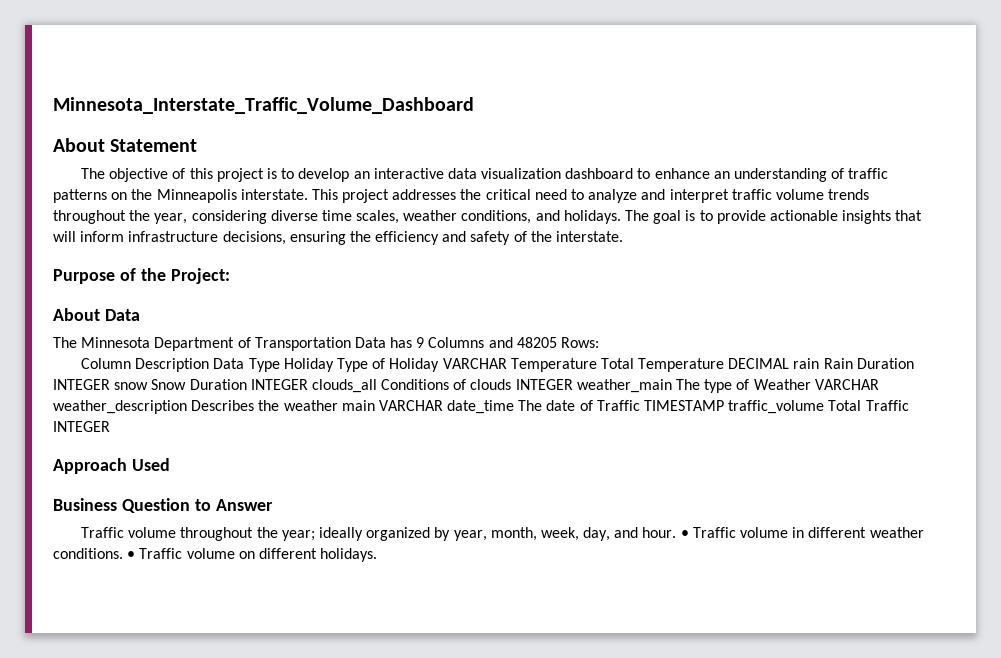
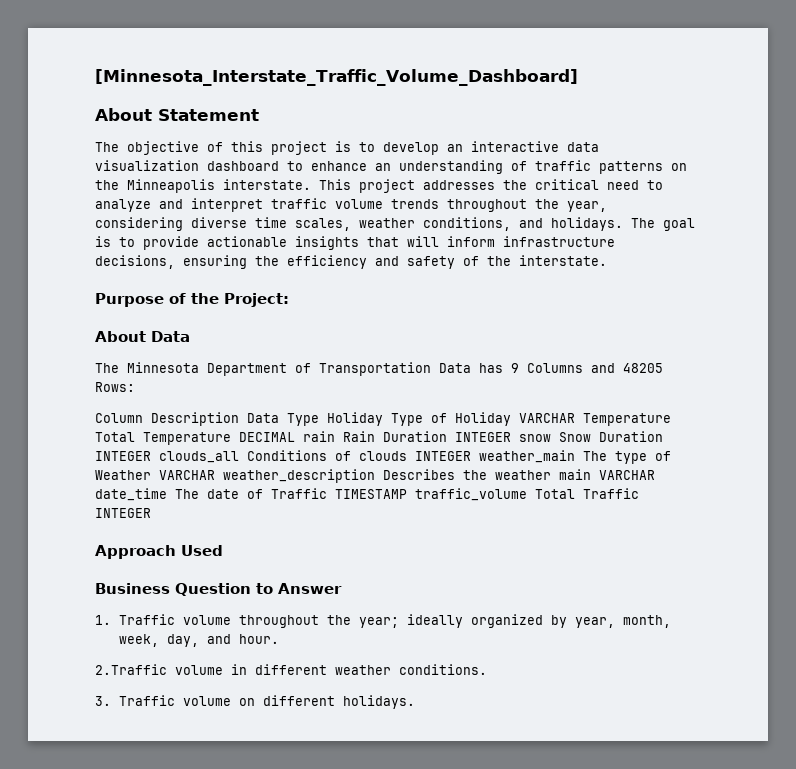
[53,97,474,114] Minnesota_Interstate_Traffic_Volume_Dashboard -> [95,69,578,86] [Minnesota_Interstate_Traffic_Volume_Dashboard]
(273, 505) none -> [95,615,111,625] 1.
[680,527,736,538] • Traffic -> [95,664,167,675] // 2.Traffic
[127,551,136,559] • -> [95,696,111,706] // 3.

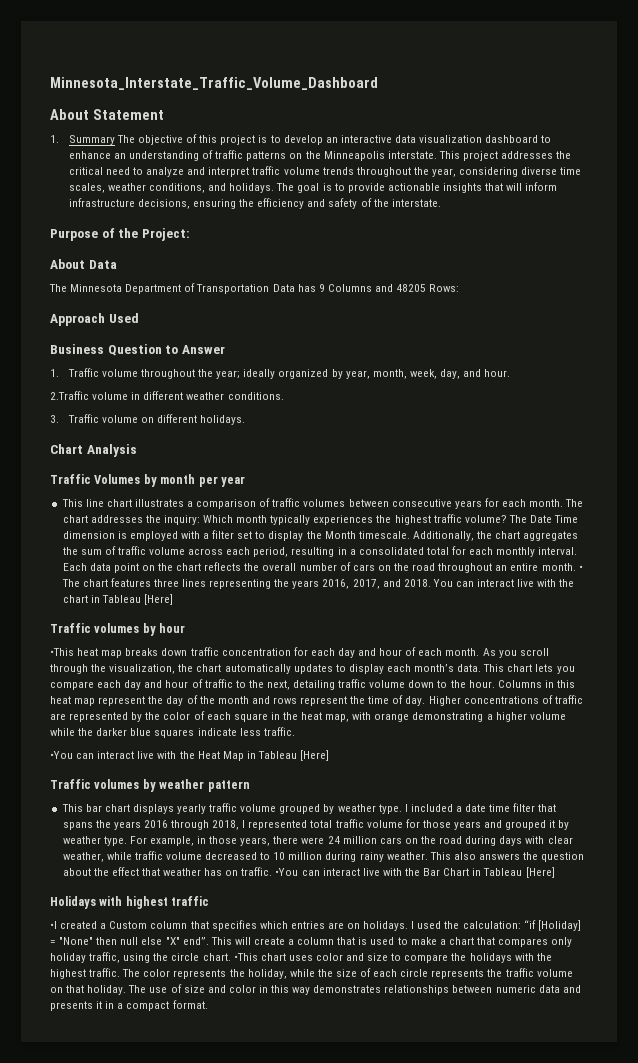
[95,69,578,86] [Minnesota_Interstate_Traffic_Volume_Dashboard] -> [50,77,378,90] Minnesota_Interstate_Traffic_Volume_Dashboard
(259, 115) none -> [50,135,115,145] 1. Summary
[95,412,671,426] [95,431,663,445] [95,450,671,464] [95,469,655,483] [95,488,639,501] [95,508,151,518] // Column Description Data Type Holiday Type of Holiday VARCHAR Temperature Total Temperature DECIMAL rain Rain Duration INTEGER snow Snow Duration INTEGER clouds_all Conditions of clouds INTEGER weather_main The type of Weather VARCHAR weather_description Describes the weather main VARCHAR date_time The date of Traffic TIMESTAMP traffic_volume Total Traffic INTEGER -> (460, 288) none
(415, 702) none -> [50,444,137,457] [50,474,245,487] [61,498,584,509] [62,514,579,525] [62,530,579,541] [62,546,578,557] [62,562,583,573] [61,578,575,589] [62,594,173,605] [50,623,186,636] [50,647,549,658] [50,664,575,674] [50,679,575,690] [50,695,583,706] [50,711,566,722] [50,727,295,738] [50,750,330,761] [50,779,250,792] [61,803,557,814] [62,819,570,830] [62,836,573,846] [62,851,585,862] [62,867,555,878] [50,896,210,909] [50,920,581,931] [50,937,573,947] [50,952,552,963] [50,968,573,979] [50,984,581,995] [50,1000,208,1011] // Chart Analysis // Traffic Volumes by month per year // This line chart illustrates a comparison of traffic volumes between consecutive years for each month. The chart addresses the inquiry: Which month typically experiences the highest traffic volume? The Date Time dimension is employed with a filter set to display the Month timescale. Additionally, the chart aggregates the sum of traffic volume across each period, resulting in a consolidated total for each monthly interval. Each data point on the chart reflects the overall number of cars on the road throughout an entire month. • The chart features three lines representing the years 2016, 2017, and 2018. You can interact live with the chart in Tableau [Here] // Traffic volumes by hour // •This heat map breaks down traffic concentration for each day and hour of each month. As you scroll through the visualization, the chart automatically updates to display each month’s data. This chart lets you compare each day and hour of traffic to the next, detailing traffic volume down to the hour. Columns in this heat map represent the day of the month and rows represent the time of day. Higher concentrations of traffic are represented by the color of each square in the heat map, with orange demonstrating a higher volume while the darker blue squares indicate less traffic. // •You can interact live with the Heat Map in Tableau [Here] // Traffic volumes by weather pattern // This bar chart displays yearly traffic volume grouped by weather type. I included a date time filter that spans the years 2016 through 2018, I represented total traffic volume for those years and grouped it by weather type. For example, in those years, there were 24 million cars on the road during days with clear weather, while traffic volume decreased to 10 million during rainy weather. This also answers the question about the effect that weather has on traffic. •You can interact live with the Bar Chart in Tableau [Here] // Holidays with highest traffic // •I created a Custom column that specifies which entries are on holidays. I used the calculation: “if [Holiday] = "None" then null else "X" end”. This will create a column that is used to make a chart that compares only holiday traffic, using the circle chart. •This chart uses color and size to compare the holidays with the highest traffic. The color represents the holiday, while the size of each circle represents the traffic volume on that holiday. The use of size and color in this way demonstrates relationships between numeric data and presents it in a compact format.

